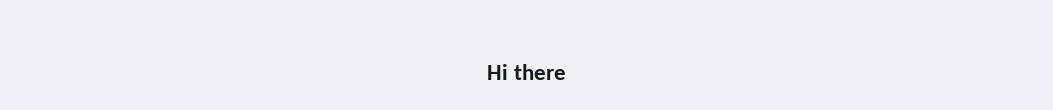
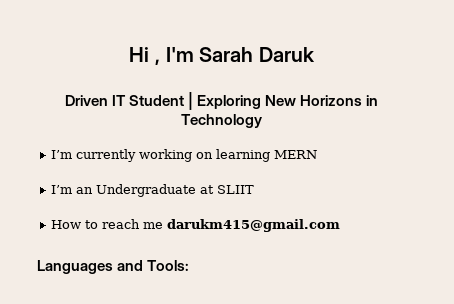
[514,64,567,80] there -> [154,47,315,65] [64,92,379,110] [181,114,262,128] [51,149,318,162] [51,184,255,197] [51,219,341,232] [37,260,190,274] , I'm Sarah Daruk // Driven IT Student | Exploring New Horizons in Technology // I’m currently working on learning MERN // I’m an Undergraduate at SLIIT // How to reach me darukm415@gmail.com // Languages and Tools:

